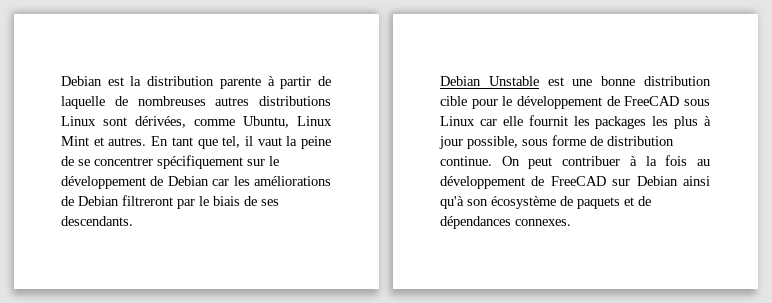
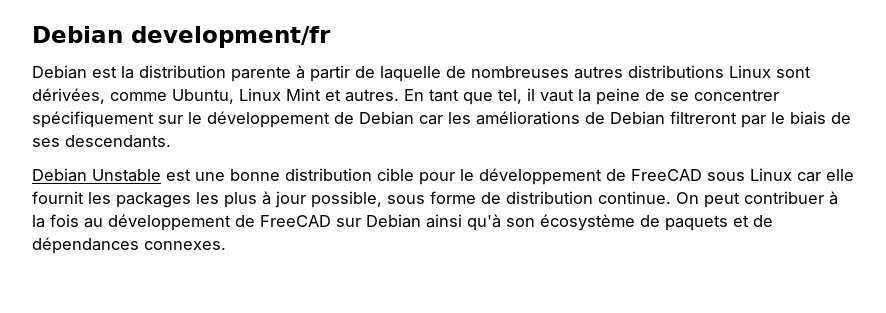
[61,76,102,86] Debian -> [32,26,331,48] [32,65,87,79] Debian development/fr // Debian

